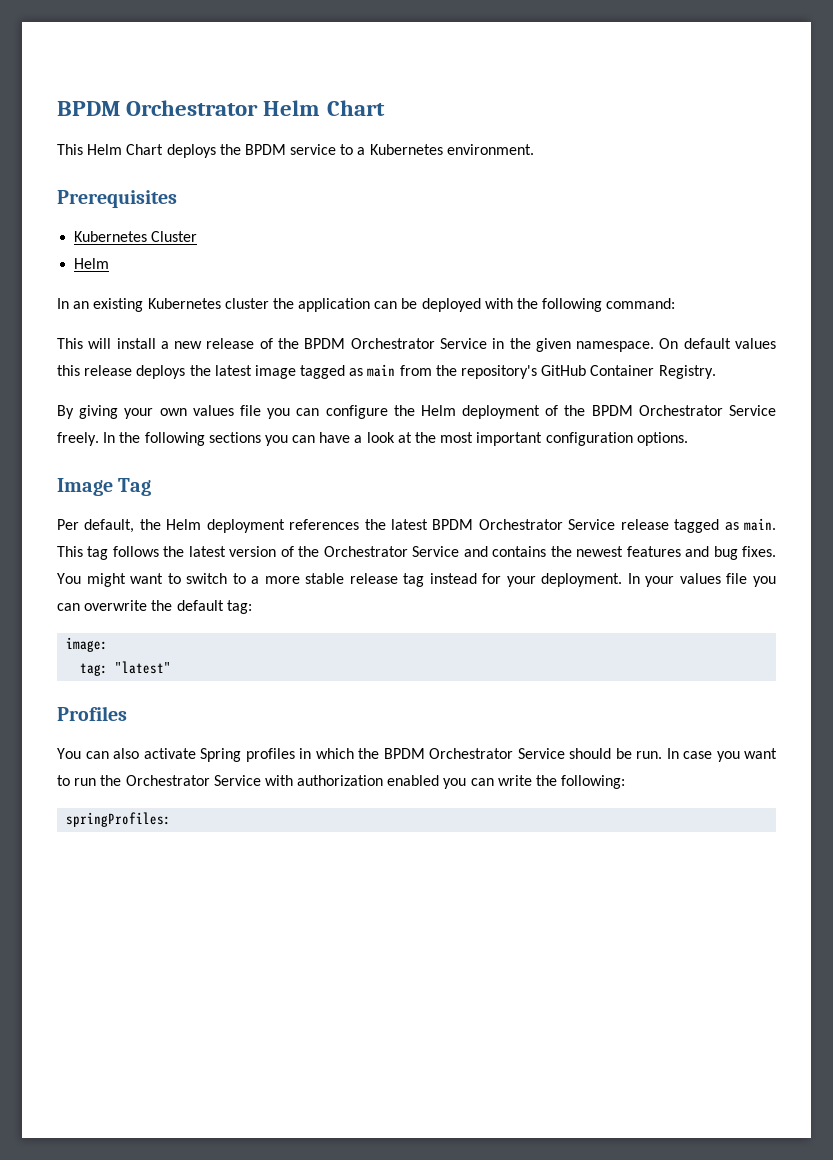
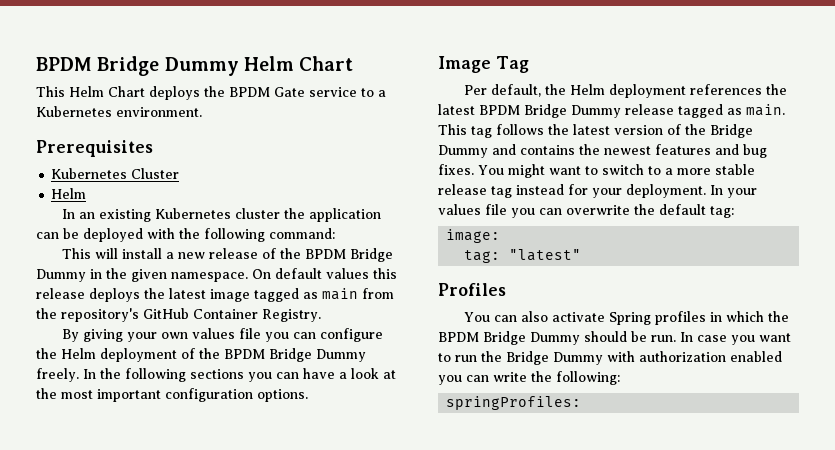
[57,100,259,116] BPDM Orchestrator -> [36,56,239,76] BPDM Bridge Dummy
(286, 149) none -> [274,87,305,97] Gate
[350,338,487,349] Orchestrator Service -> [349,248,393,262] [36,269,86,282] Bridge Dummy
[638,405,776,416] Orchestrator Service -> [269,348,366,362] Bridge Dummy
[478,519,616,530] Orchestrator Service -> [524,104,621,118] Bridge Dummy
[323,546,460,557] Orchestrator Service -> [710,124,753,138] [438,145,488,158] Bridge Dummy
[429,748,565,759] Orchestrator Service -> [483,331,580,345] Bridge Dummy
[125,775,261,786] Orchestrator Service -> [506,351,603,365] Bridge Dummy

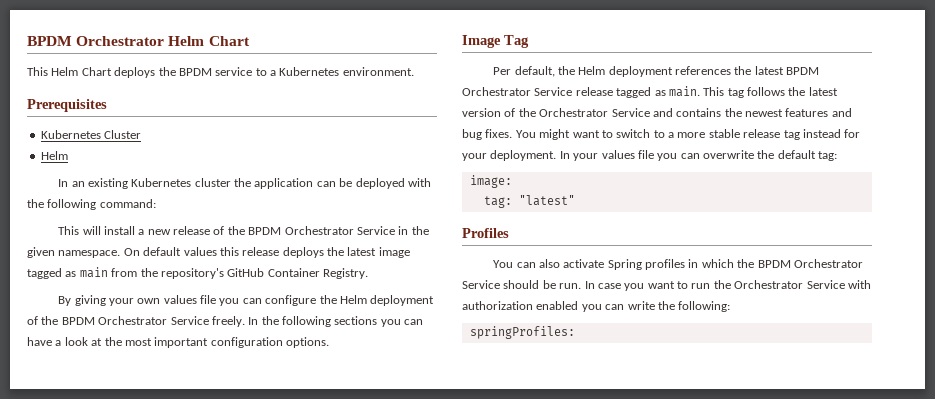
[36,56,239,76] BPDM Bridge Dummy -> [27,36,165,46] BPDM Orchestrator
[274,87,305,97] Gate -> (212, 72) none
[349,248,393,262] [36,269,86,282] Bridge Dummy -> [284,226,395,235] Orchestrator Service
[269,348,366,362] Bridge Dummy -> [98,316,209,325] Orchestrator Service
[524,104,621,118] Bridge Dummy -> [462,87,573,96] Orchestrator Service
[710,124,753,138] [438,145,488,158] Bridge Dummy -> [539,108,650,117] Orchestrator Service
[483,331,580,345] Bridge Dummy -> [793,259,863,268] [462,280,500,289] Orchestrator Service
[506,351,603,365] Bridge Dummy -> [734,280,845,289] Orchestrator Service

